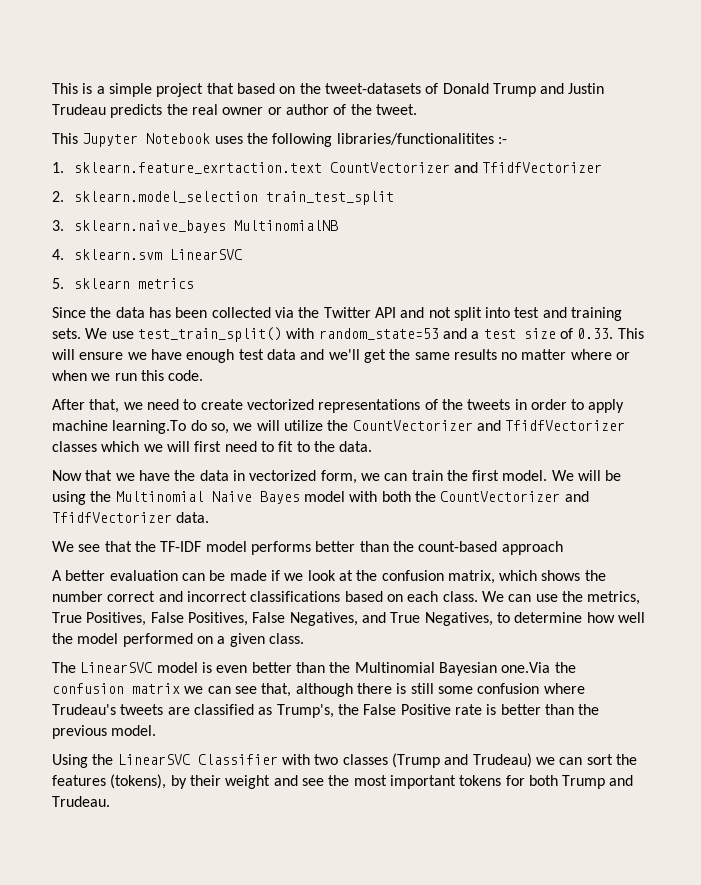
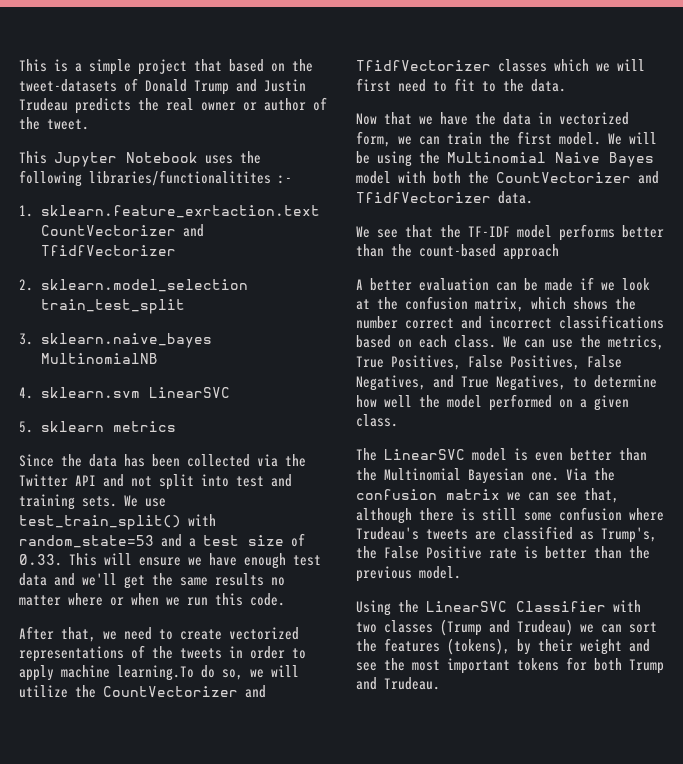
[501,662,551,673] one.Via -> [531,468,587,481] one. Via

